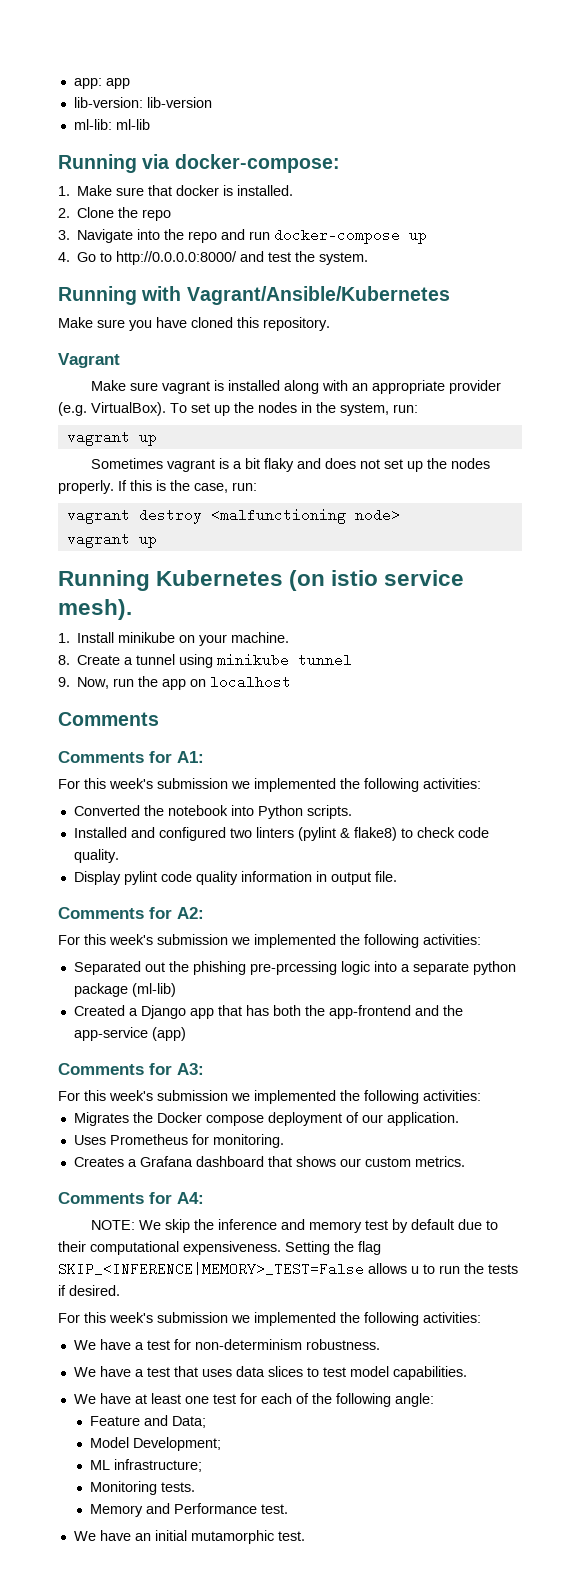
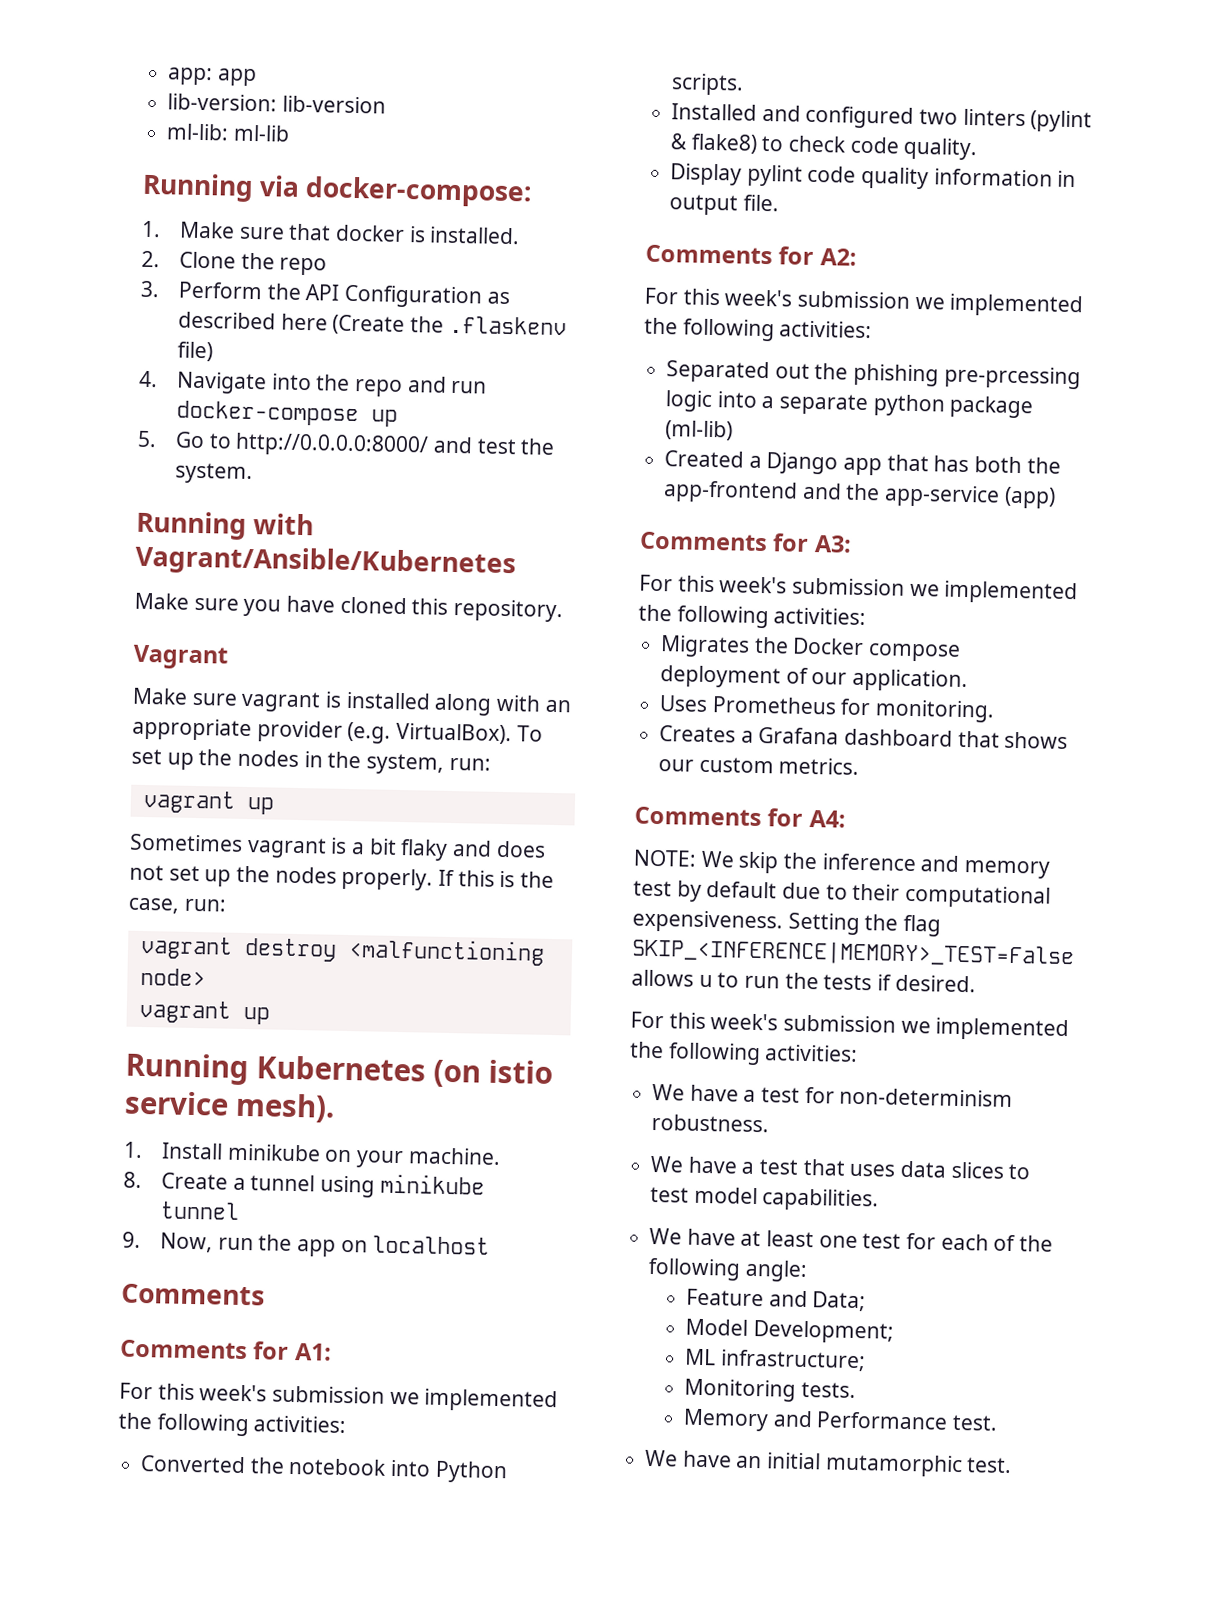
(70, 235) none -> [177,281,510,309] [177,311,567,336] [176,341,213,362] [139,370,158,388] Perform the API Configuration as described here (Create the .flaskenv file) // 4.
[58,252,70,262] 4. -> [137,430,157,448] 5.

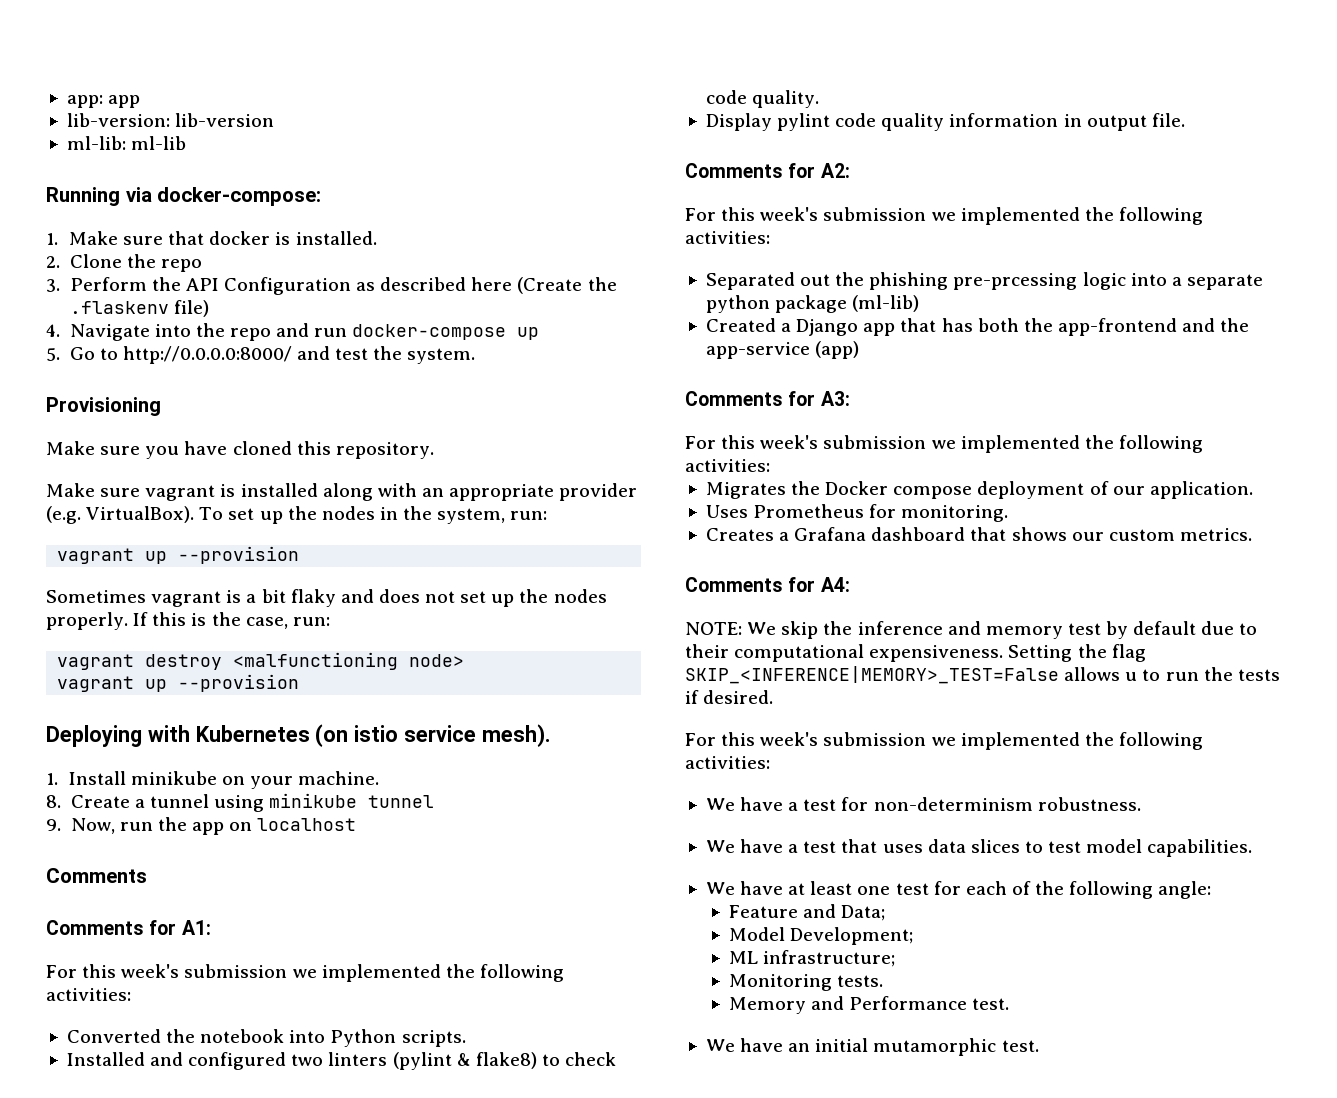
[136,510,315,540] [135,544,516,580] Running with Vagrant/Ansible/Kubernetes -> [46,397,161,416] Provisioning
[133,644,228,670] // Vagrant -> (434, 450) none
(275, 806) none -> [178,546,300,564] --provision
[125,1052,249,1086] // Running -> [178,674,300,692] [46,725,190,747] --provision // Deploying with

